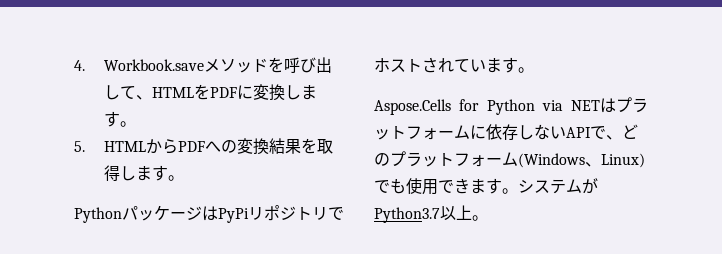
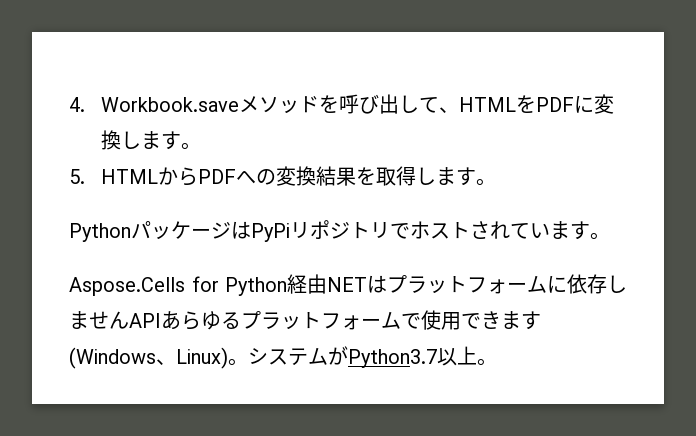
[541,100,563,111] via -> [287,274,328,294] 経由
[534,124,638,140] [374,151,645,168] [374,178,406,194] ないAPIで、どのプラットフォーム(Windows、Linux)でも -> [69,311,421,330] ませんAPIあらゆるプラットフォームで
(502, 186) none -> [69,347,228,369] (Windows、Linux)

